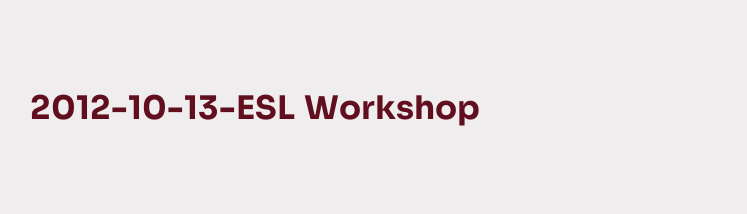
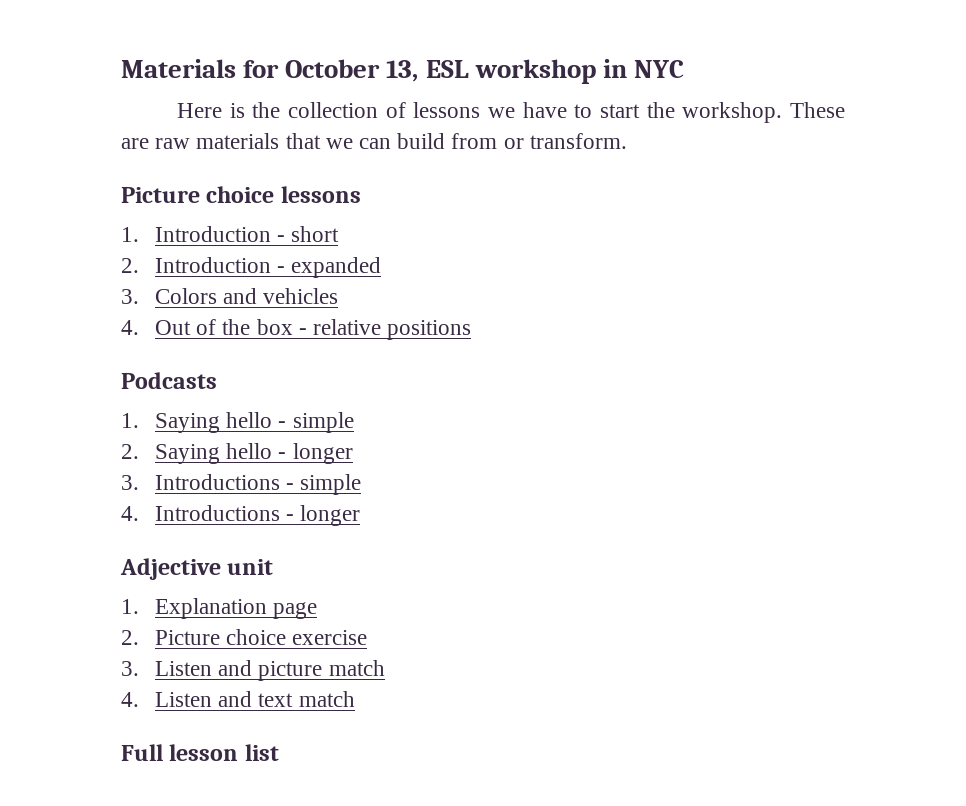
[30,94,480,126] 2012-10-13-ESL Workshop -> [121,59,685,84] [176,102,845,123] [121,133,627,149] [121,186,361,203] [121,226,340,242] [121,257,382,278] [121,288,339,304] [121,319,472,340] [121,372,217,389] [121,412,354,433] [121,443,353,464] [121,474,362,495] [121,505,361,526] [120,558,274,580] [121,598,318,619] [121,629,368,645] [121,660,385,681] [121,691,355,707] [121,744,279,761] Materials for October 13, ESL workshop in NYC // Here is the collection of lessons we have to start the workshop. These are raw materials that we can build from or transform. // Picture choice lessons // 1. Introduction - short // 2. Introduction - expanded // 3. Colors and vehicles // 4. Out of the box - relative positions // Podcasts // 1. Saying hello - simple // 2. Saying hello - longer // 3. Introductions - simple // 4. Introductions - longer // Adjective unit // 1. Explanation page // 2. Picture choice exercise // 3. Listen and picture match // 4. Listen and text match // Full lesson list

